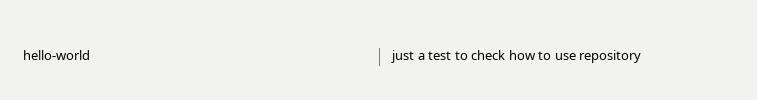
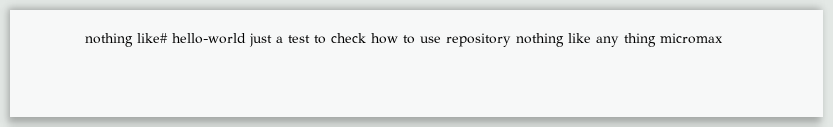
(23, 55) none -> [85,33,168,47] nothing like#
(90, 55) // -> (246, 38) none
(642, 56) none -> [516,33,723,47] nothing like any thing micromax

